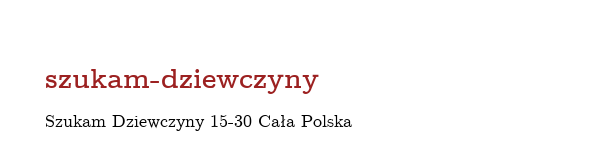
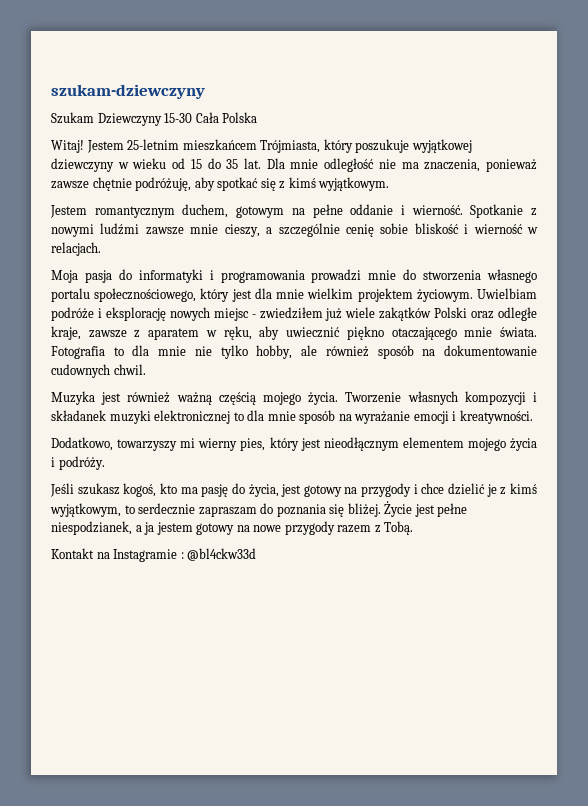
(352, 121) none -> [51,139,472,153] [51,158,538,172] [51,177,390,191] [50,204,537,218] [51,223,538,237] [51,242,101,256] [51,269,537,283] [51,288,537,302] [51,307,538,321] [51,326,537,340] [51,345,537,359] [51,364,146,378] [51,391,537,405] [51,410,533,424] [51,437,537,451] [51,456,105,470] [50,483,537,497] [50,501,468,517] [51,521,414,535] [51,548,257,562] // Witaj! Jestem 25-letnim mieszkańcem Trójmiasta, który poszukuje wyjątkowej dziewczyny w wieku od 15 do 35 lat. Dla mnie odległość nie ma znaczenia, ponieważ zawsze chętnie podróżuję, aby spotkać się z kimś wyjątkowym. // Jestem romantycznym duchem, gotowym na pełne oddanie i wierność. Spotkanie z nowymi ludźmi zawsze mnie cieszy, a szczególnie cenię sobie bliskość i wierność w relacjach. // Moja pasja do informatyki i programowania prowadzi mnie do stworzenia własnego portalu społecznościowego, który jest dla mnie wielkim projektem życiowym. Uwielbiam podróże i eksplorację nowych miejsc - zwiedziłem już wiele zakątków Polski oraz odległe kraje, zawsze z aparatem w ręku, aby uwiecznić piękno otaczającego mnie świata. Fotografia to dla mnie nie tylko hobby, ale również sposób na dokumentowanie cudownych chwil. // Muzyka jest również ważną częścią mojego życia. Tworzenie własnych kompozycji i składanek muzyki elektronicznej to dla mnie sposób na wyrażanie emocji i kreatywności. // Dodatkowo, towarzyszy mi wierny pies, który jest nieodłącznym elementem mojego życia i podróży. // Jeśli szukasz kogoś, kto ma pasję do życia, jest gotowy na przygody i chce dzielić je z kimś wyjątkowym, to serdecznie zapraszam do poznania się bliżej. Życie jest pełne niespodzianek, a ja jestem gotowy na nowe przygody razem z Tobą. // Kontakt na Instagramie : @bl4ckw33d

